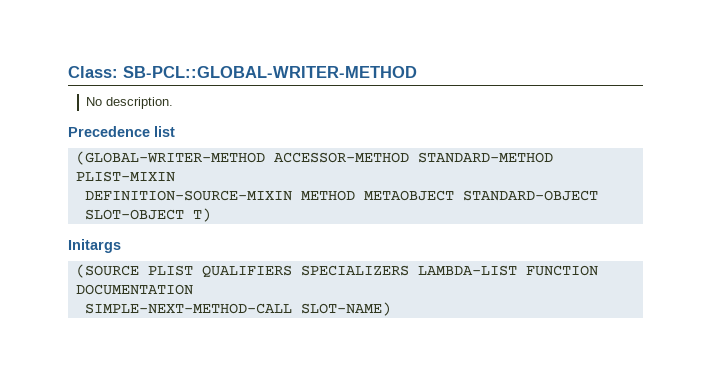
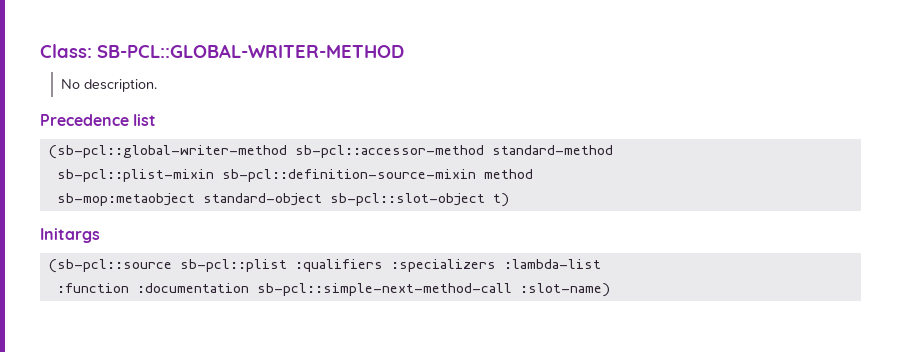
[75,151,553,165] [75,171,175,182] [84,190,598,201] [84,208,211,222] [68,239,121,253] [75,264,598,278] [75,284,193,295] [84,302,391,316] (GLOBAL-WRITER-METHOD ACCESSOR-METHOD STANDARD-METHOD PLIST-MIXIN // DEFINITION-SOURCE-MIXIN METHOD METAOBJECT STANDARD-OBJECT SLOT-OBJECT T) // Initargs // (SOURCE PLIST QUALIFIERS SPECIALIZERS LAMBDA-LIST FUNCTION DOCUMENTATION // SIMPLE-NEXT-METHOD-CALL SLOT-NAME) -> [48,145,613,159] [56,169,533,182] [56,193,509,207] [40,228,100,243] [48,259,601,273] [56,283,610,297] (sb-pcl::global-writer-method sb-pcl::accessor-method standard-method // sb-pcl::plist-mixin sb-pcl::definition-source-mixin method // sb-mop:metaobject standard-object sb-pcl::slot-object t) // Initargs // (sb-pcl::source sb-pcl::plist :qualifiers :specializers :lambda-list // :function :documentation sb-pcl::simple-next-method-call :slot-name)

